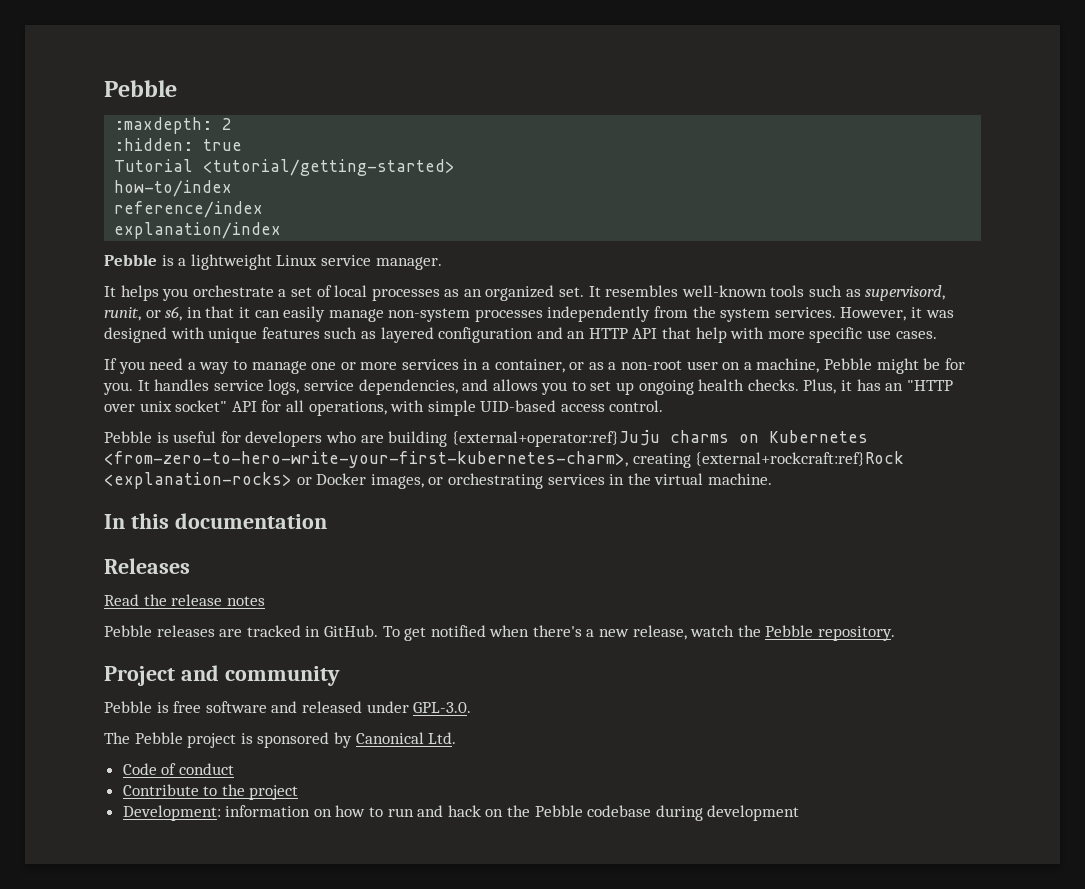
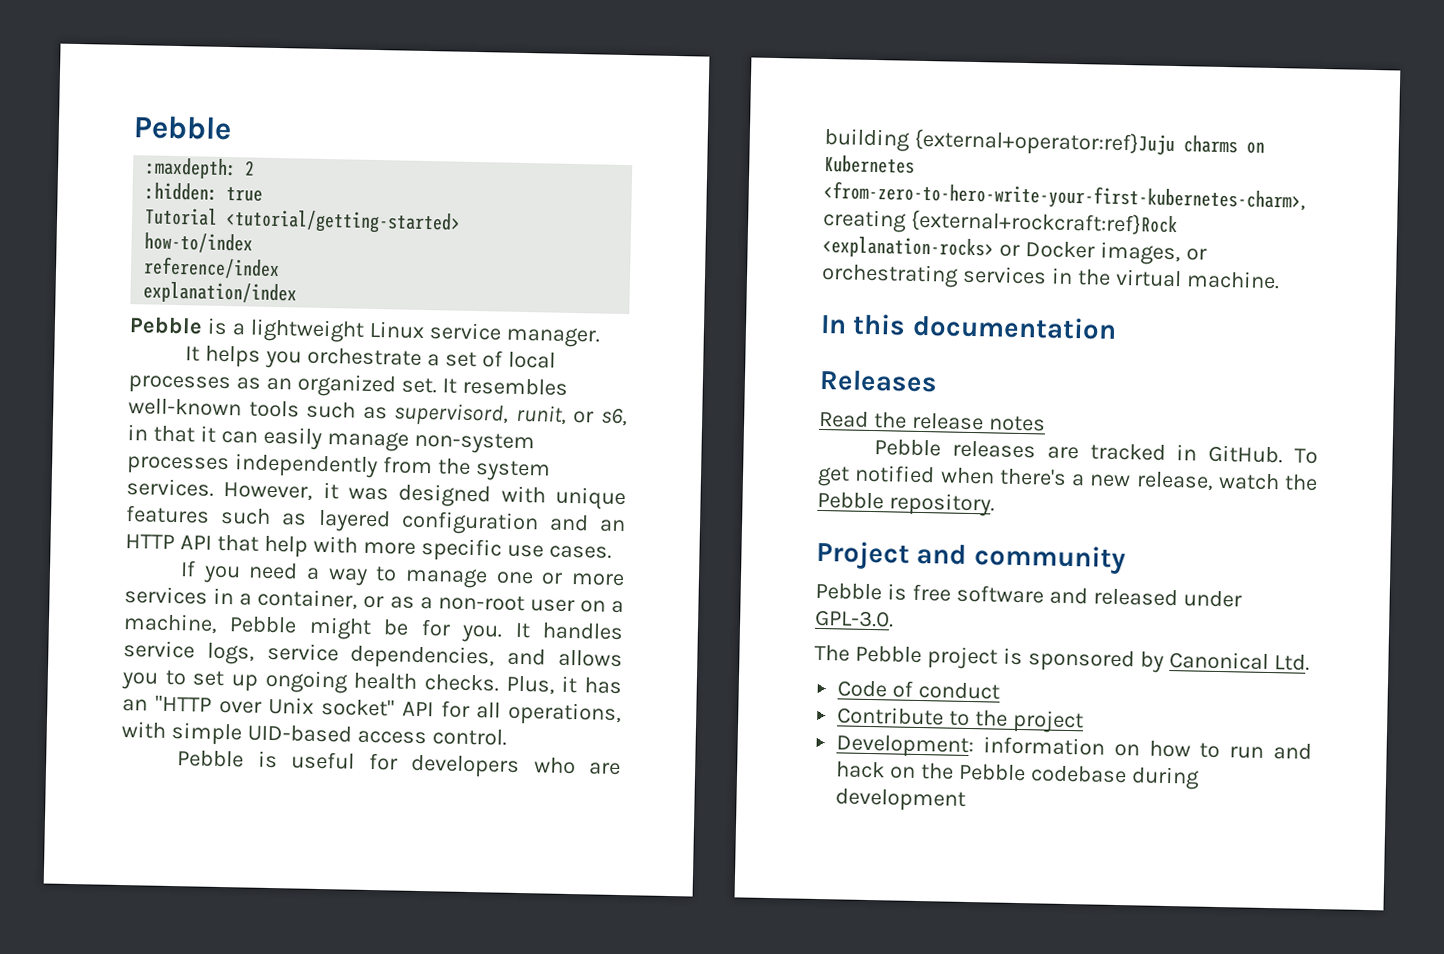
[139,401,172,412] unix -> [268,696,315,715] Unix

